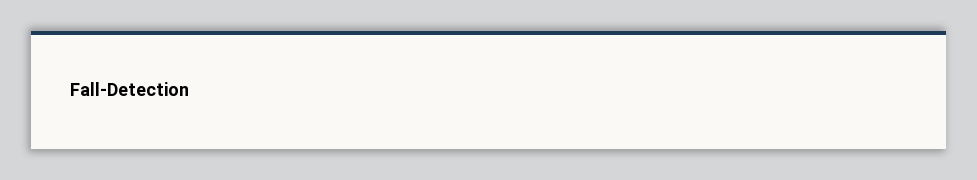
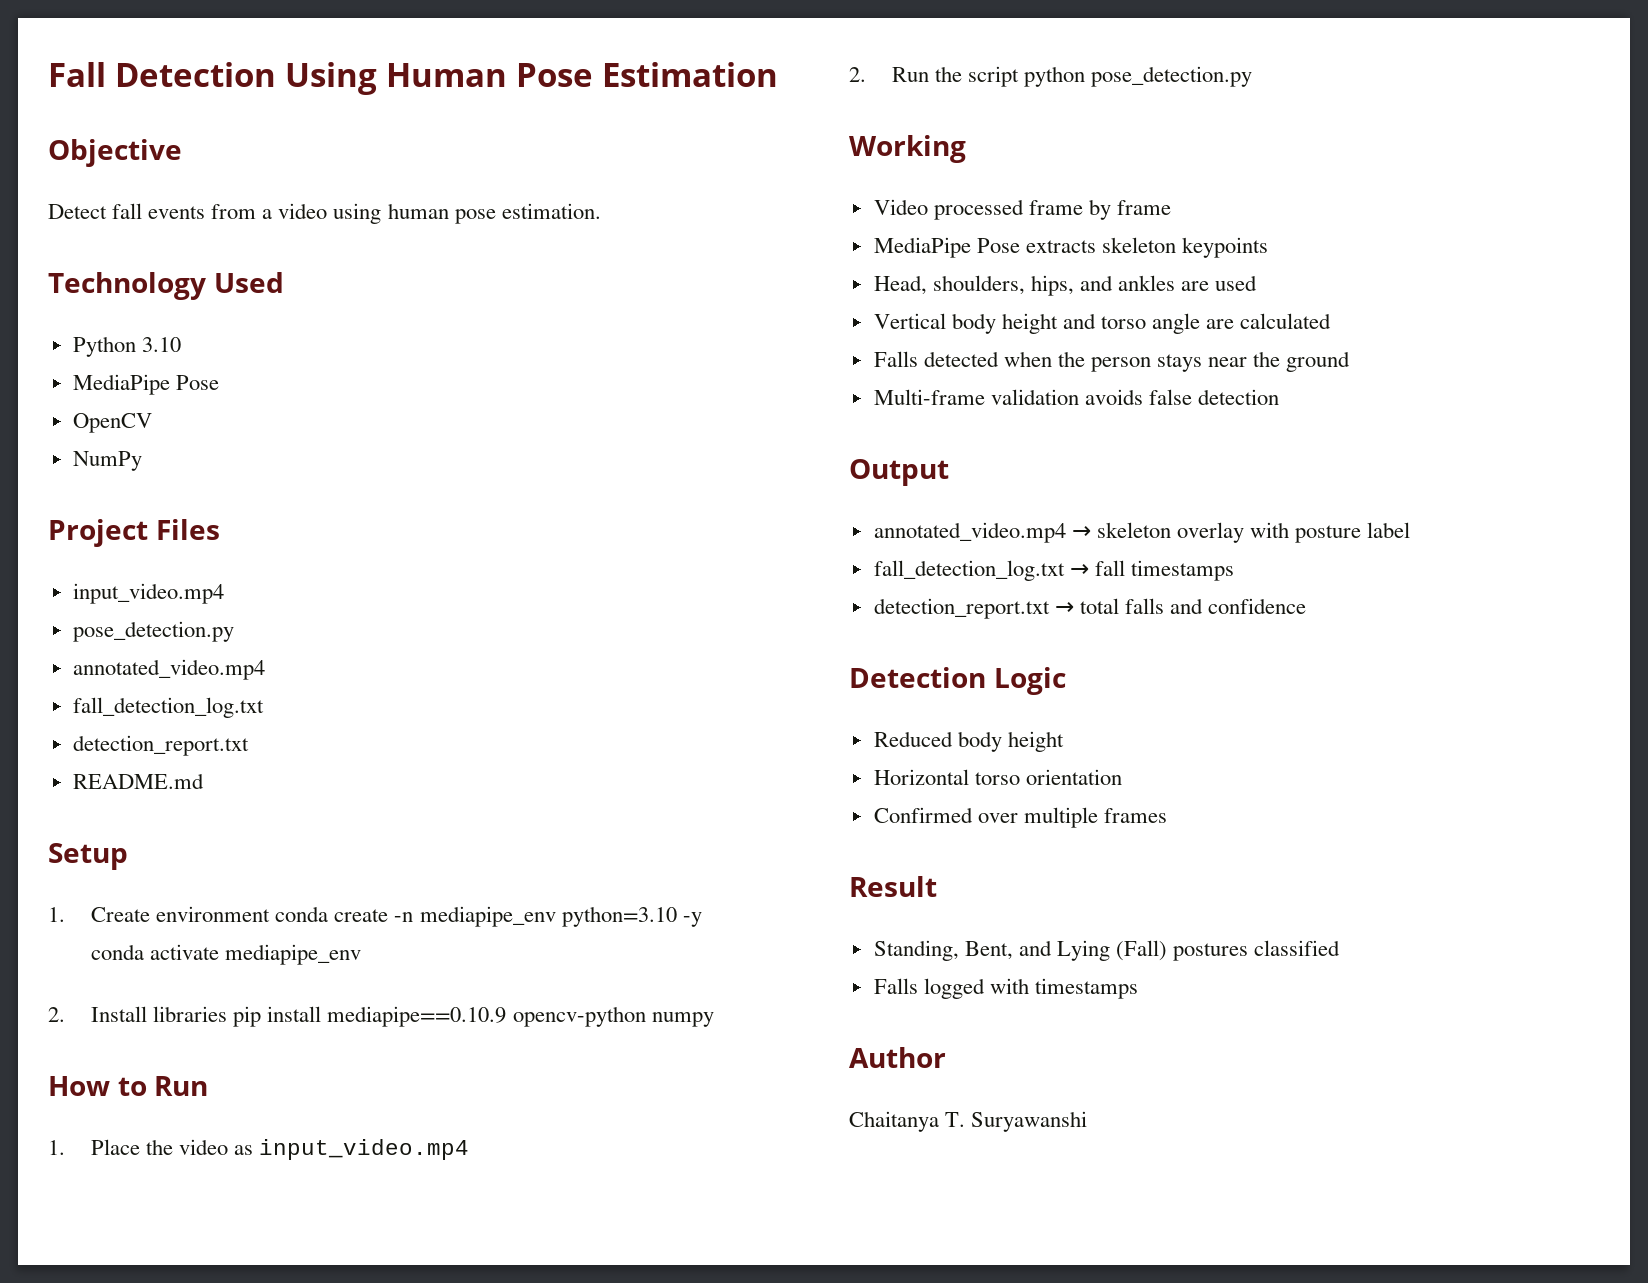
[70,82,189,96] Fall-Detection -> [48,62,778,95] [48,139,182,167] [48,203,601,224] [48,272,284,300] [72,336,181,357] [72,374,219,395] [72,413,152,433] [72,451,142,471] [48,519,220,547] [72,583,224,604] [72,621,234,642] [72,659,265,680] [72,697,264,718] [72,735,249,756] [72,773,204,789] [48,843,128,870] [48,906,702,927] [91,944,362,965] [48,1006,714,1027] [48,1076,209,1096] [48,1139,470,1160] [849,66,1253,87] [849,135,966,163] [873,199,1172,220] [873,237,1269,258] [873,275,1258,296] [873,313,1332,334] [873,351,1351,372] [873,389,1280,405] [849,459,949,486] [873,522,1411,543] [873,560,1234,581] [873,598,1307,619] [849,667,1066,695] [873,731,1064,752] [873,769,1122,785] [873,807,1167,828] [849,876,937,897] [873,940,1341,961] [873,978,1138,999] [849,1047,946,1068] [849,1111,1088,1132] Fall Detection Using Human Pose Estimation // Objective // Detect fall events from a video using human pose estimation. // Technology Used // Python 3.10 // MediaPipe Pose // OpenCV // NumPy // Project Files // input_video.mp4 // pose_detection.py // annotated_video.mp4 // fall_detection_log.txt // detection_report.txt // README.md // Setup // 1. Create environment conda create -n mediapipe_env python=3.10 -y // conda activate mediapipe_env // 2. Install libraries pip install mediapipe==0.10.9 opencv-python numpy // How to Run // 1. Place the video as input_video.mp4 // 2. Run the script python pose_detection.py // Working // Video processed frame by frame // MediaPipe Pose extracts skeleton keypoints // Head, shoulders, hips, and ankles are used // Vertical body height and torso angle are calculated // Falls detected when the person stays near the ground // Multi-frame validation avoids false detection // Output // annotated_video.mp4 → skeleton overlay with posture label // fall_detection_log.txt → fall timestamps // detection_report.txt → total falls and confidence // Detection Logic // Reduced body height // Horizontal torso orientation // Confirmed over multiple frames // Result // Standing, Bent, and Lying (Fall) postures classified // Falls logged with timestamps // Author // Chaitanya T. Suryawanshi

